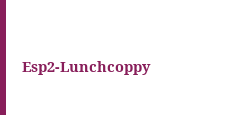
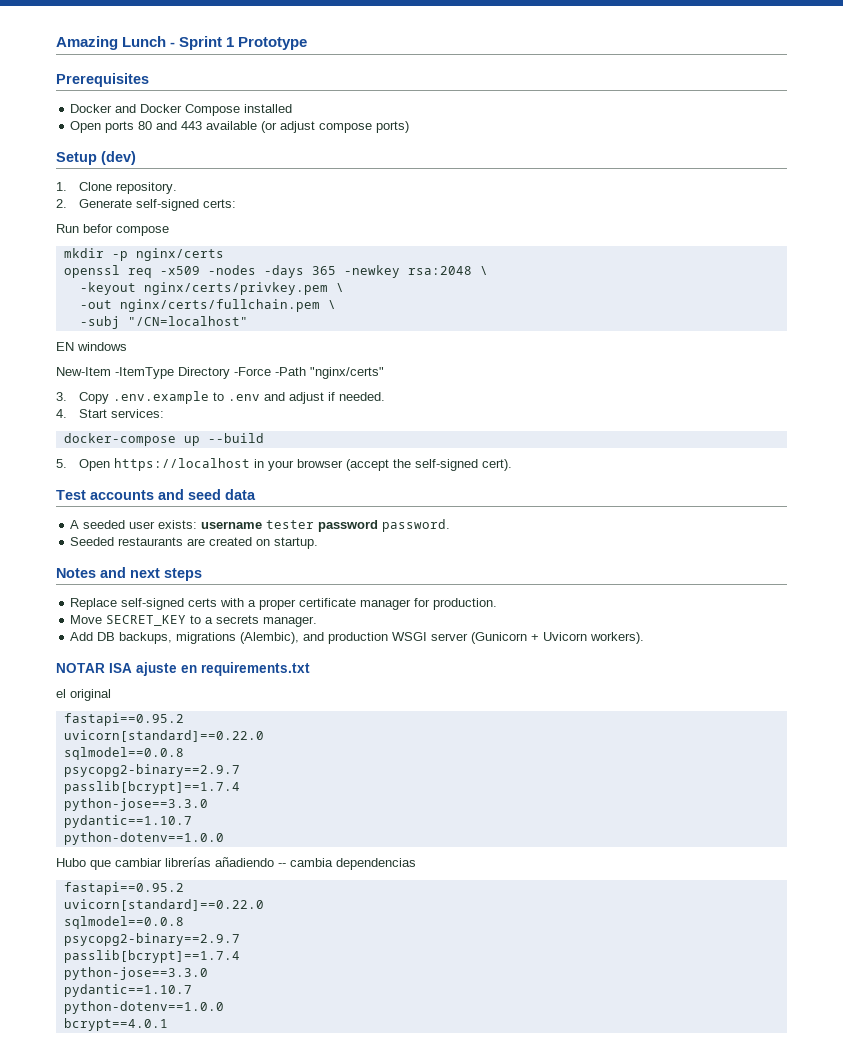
[22,61,151,75] Esp2-Lunchcoppy -> [56,36,308,50] [56,73,149,87] [70,104,293,116] [70,121,410,133] [56,151,136,165] [56,182,178,194] [56,199,237,211] [56,224,169,236] [63,248,224,261] [63,265,488,278] [79,282,344,295] [79,299,336,312] [79,316,248,329] [56,342,127,351] [56,367,384,379] [56,391,386,404] [56,409,165,418] [63,433,264,446] [56,458,513,471] [56,489,256,500] [70,519,451,532] [70,537,319,549] [56,567,202,581] [70,598,498,610] [70,615,318,627] [70,632,645,644] [56,662,310,676] [56,689,111,701] [63,713,184,726] [63,730,264,742] [63,747,184,760] [63,764,240,777] [63,781,240,794] [63,798,208,811] [63,815,192,828] [63,832,224,845] [56,857,416,870] [63,882,184,895] [63,899,264,911] [63,916,184,929] [63,933,240,946] [63,950,240,963] [63,967,208,980] [63,984,192,997] [63,1001,224,1014] [63,1018,168,1031] Amazing Lunch - Sprint 1 Prototype // Prerequisites // Docker and Docker Compose installed // Open ports 80 and 443 available (or adjust compose ports) // Setup (dev) // 1. Clone repository. // 2. Generate self-signed certs: // Run befor compose // mkdir -p nginx/certs // openssl req -x509 -nodes -days 365 -newkey rsa:2048 \ // -keyout nginx/certs/privkey.pem \ // -out nginx/certs/fullchain.pem \ // -subj "/CN=localhost" // EN windows // New-Item -ItemType Directory -Force -Path "nginx/certs" // 3. Copy .env.example to .env and adjust if needed. // 4. Start services: // docker-compose up --build // 5. Open https://localhost in your browser (accept the self-signed cert). // Test accounts and seed data // A seeded user exists: username tester password password. // Seeded restaurants are created on startup. // Notes and next steps // Replace self-signed certs with a proper certificate manager for production. // Move SECRET_KEY to a secrets manager. // Add DB backups, migrations (Alembic), and production WSGI server (Gunicorn + Uvicorn workers). // NOTAR ISA ajuste en requirements.txt // el original // fastapi==0.95.2 // uvicorn[standard]==0.22.0 // sqlmodel==0.0.8 // psycopg2-binary==2.9.7 // passlib[bcrypt]==1.7.4 // python-jose==3.3.0 // pydantic==1.10.7 // python-dotenv==1.0.0 // Hubo que cambiar librerías añadiendo -- cambia dependencias // fastapi==0.95.2 // uvicorn[standard]==0.22.0 // sqlmodel==0.0.8 // psycopg2-binary==2.9.7 // passlib[bcrypt]==1.7.4 // python-jose==3.3.0 // pydantic==1.10.7 // python-dotenv==1.0.0 // bcrypt==4.0.1

